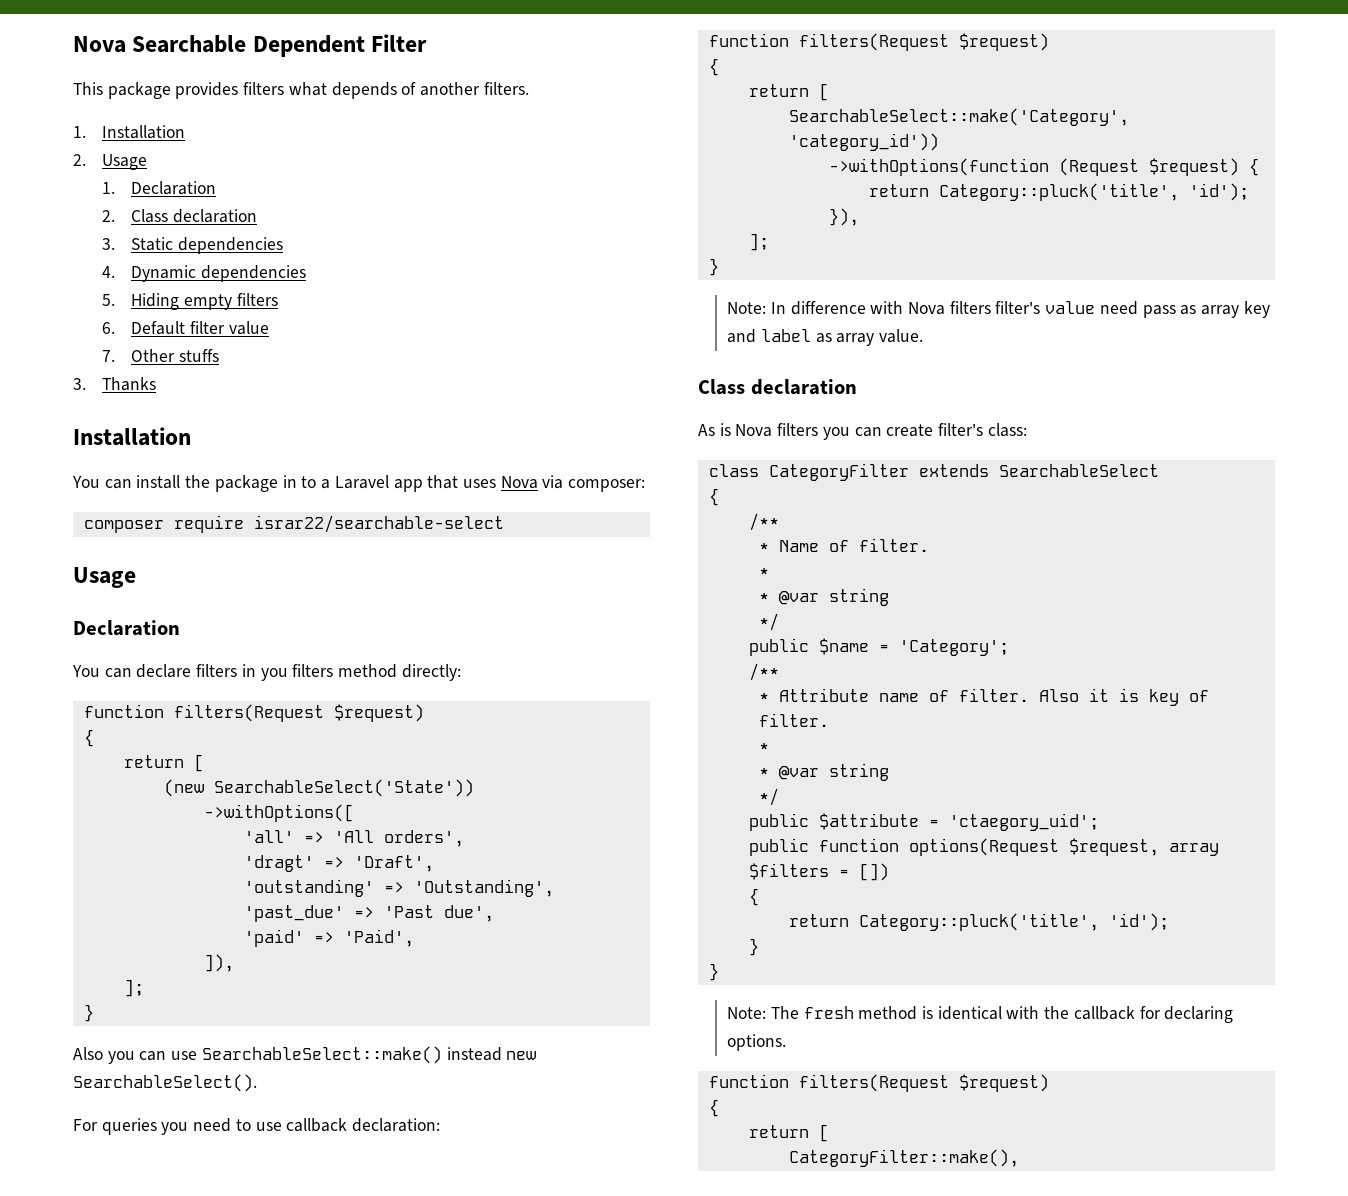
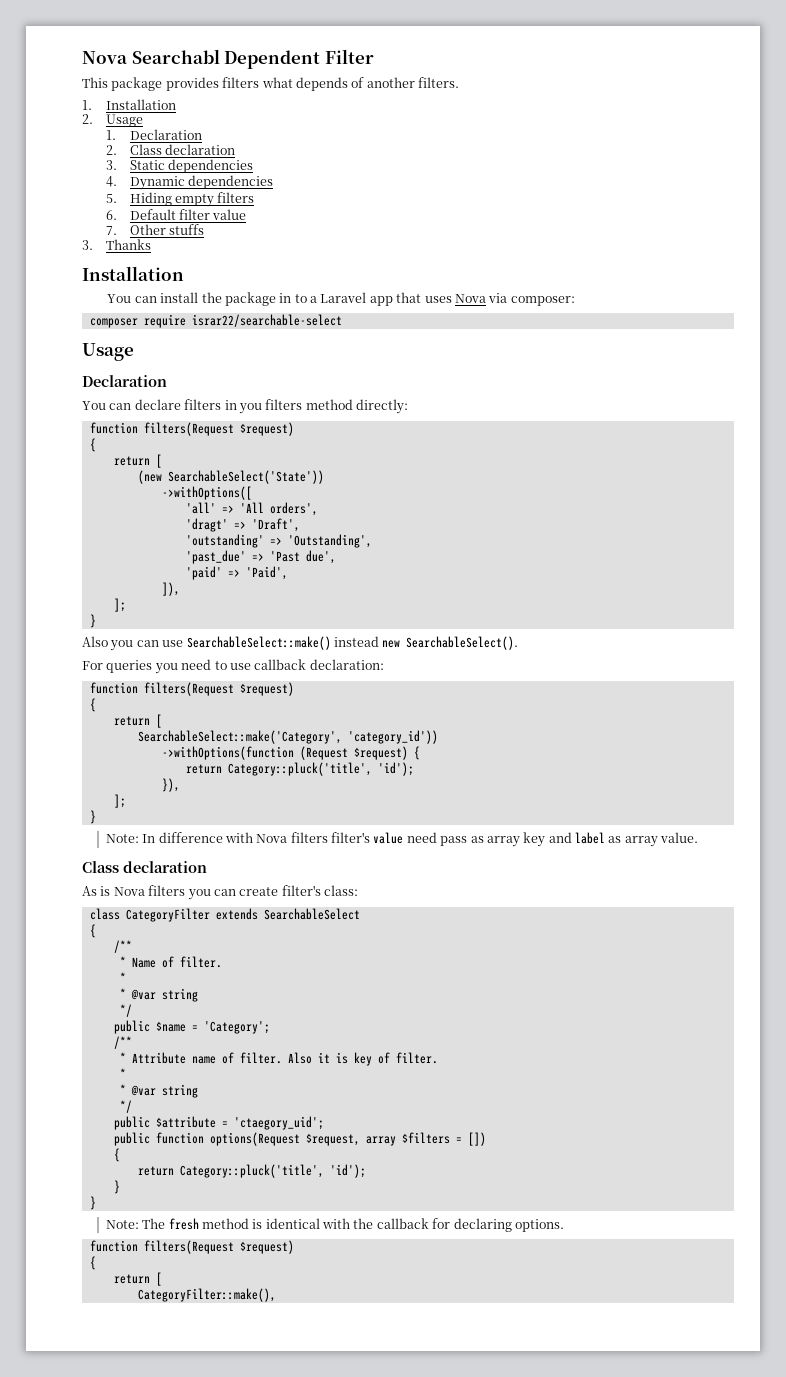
[73,35,247,53] Nova Searchable -> [82,49,220,64] Nova Searchabl

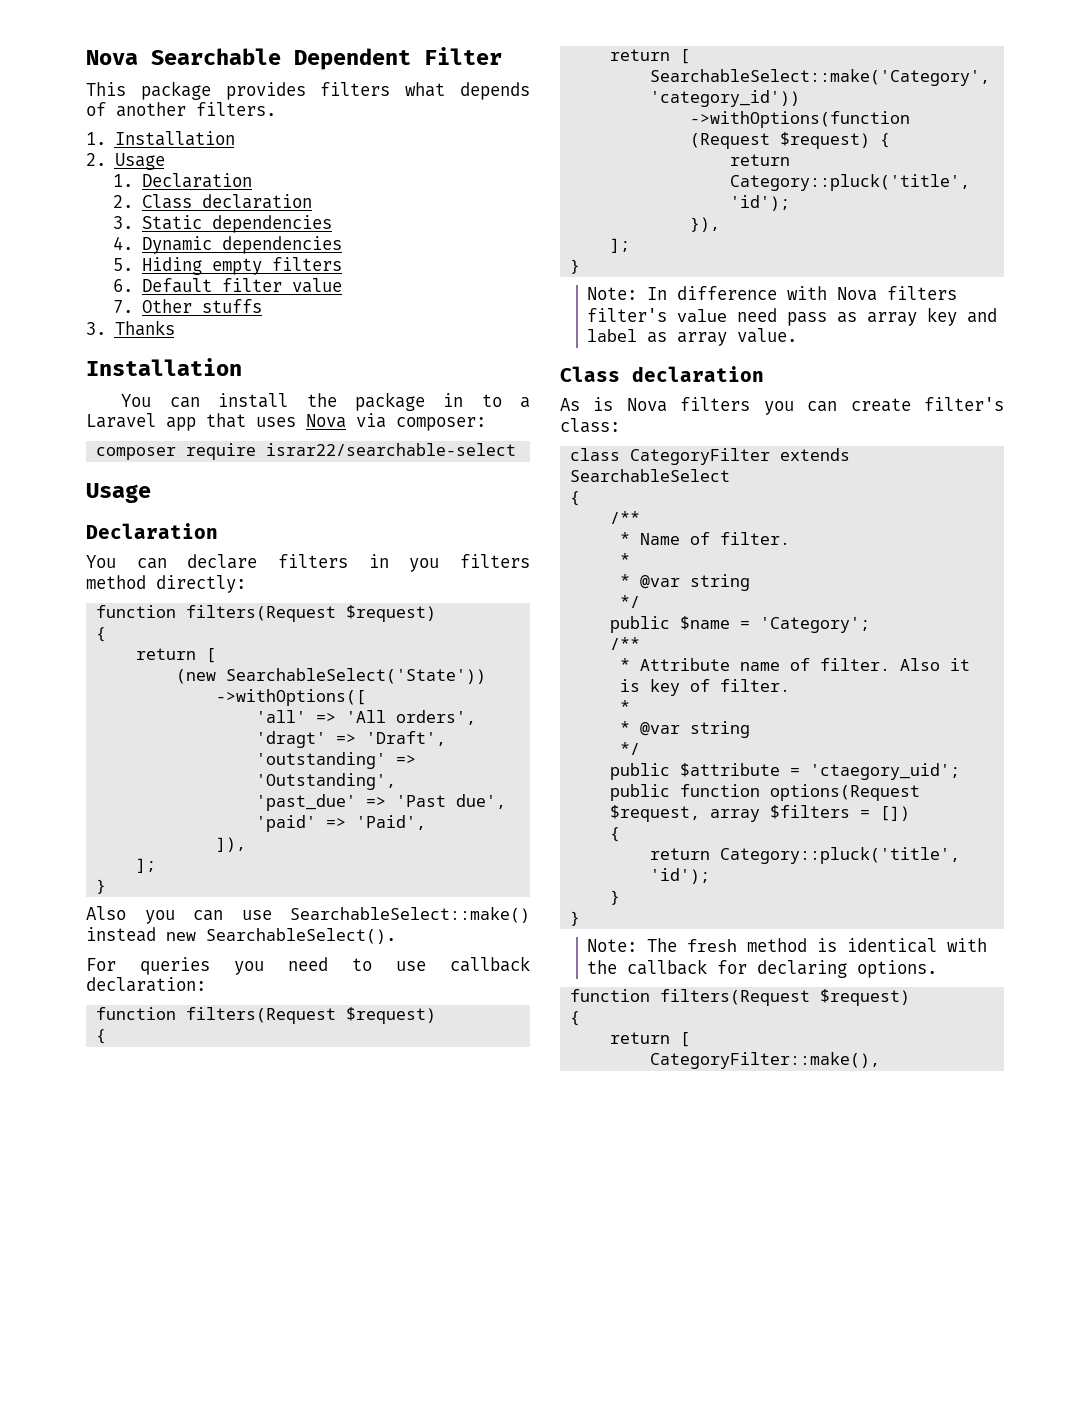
[82,49,220,64] Nova Searchabl -> [86,48,281,65] Nova Searchable

